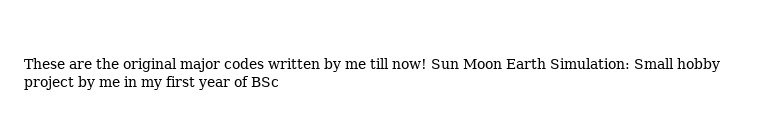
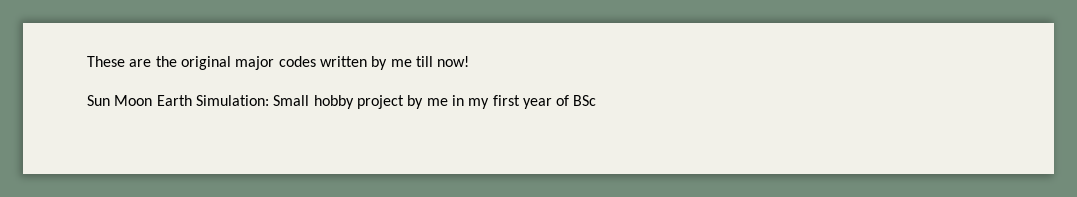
(427, 64) none -> (470, 61) //

